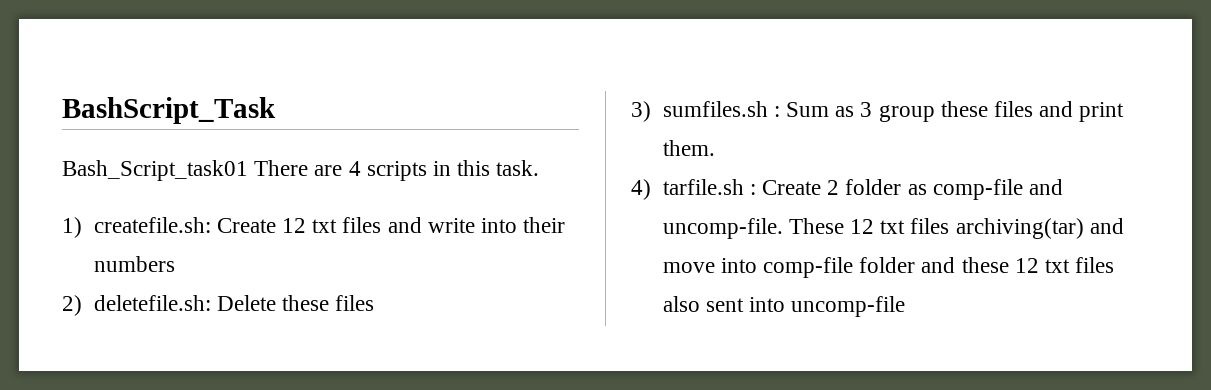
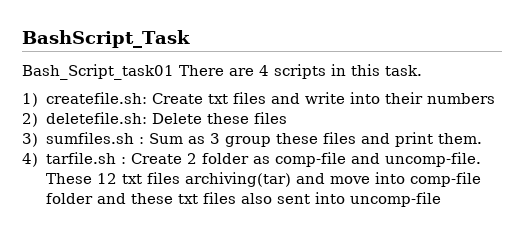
[281,218,306,233] 12 -> (203, 98) none
[1014,258,1039,273] 12 -> (173, 198) none

